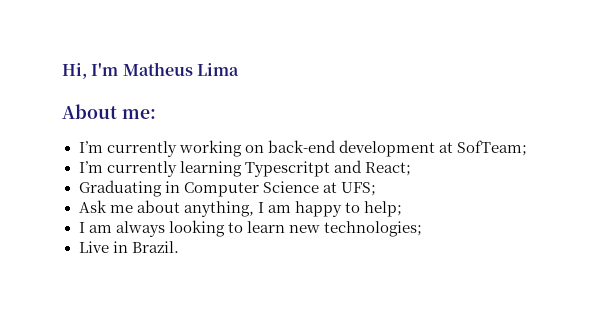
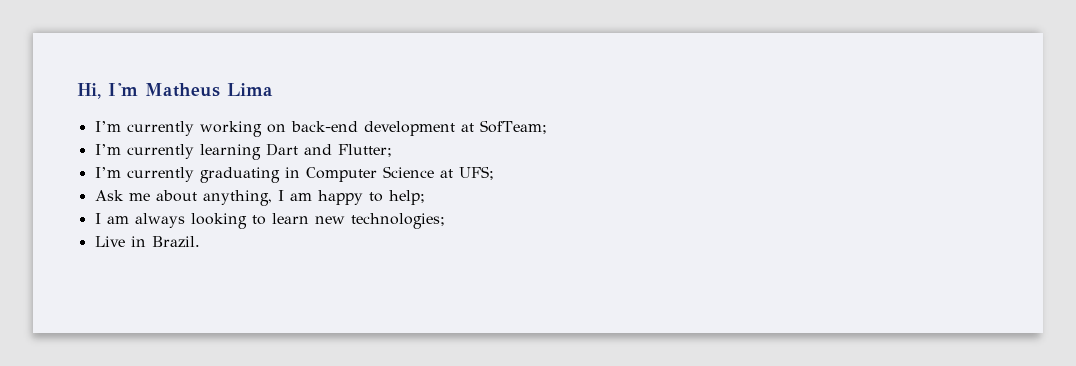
[62,104,156,119] // About me: -> (273, 89) none
[244,160,411,177] [78,180,162,197] Typescritpt and React; // Graduating -> [265,143,392,157] [94,167,280,183] Dart and Flutter; // I’m currently graduating

